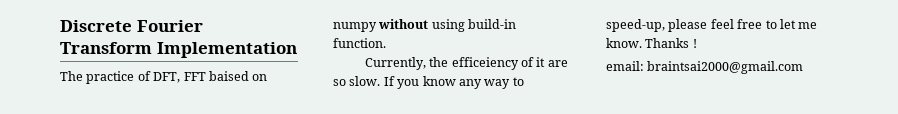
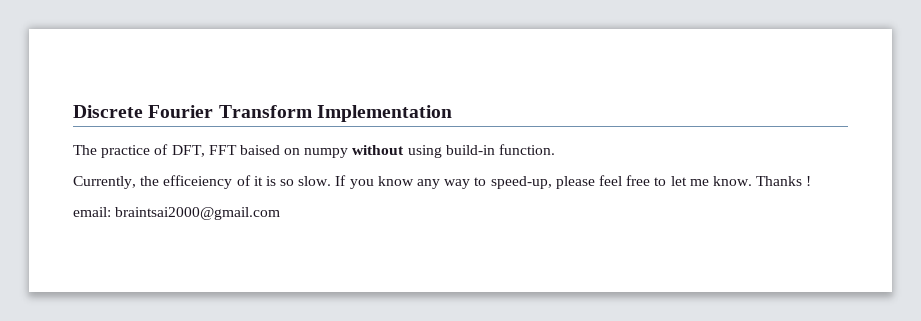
[547,60,568,67] are -> [265,176,276,186] is

